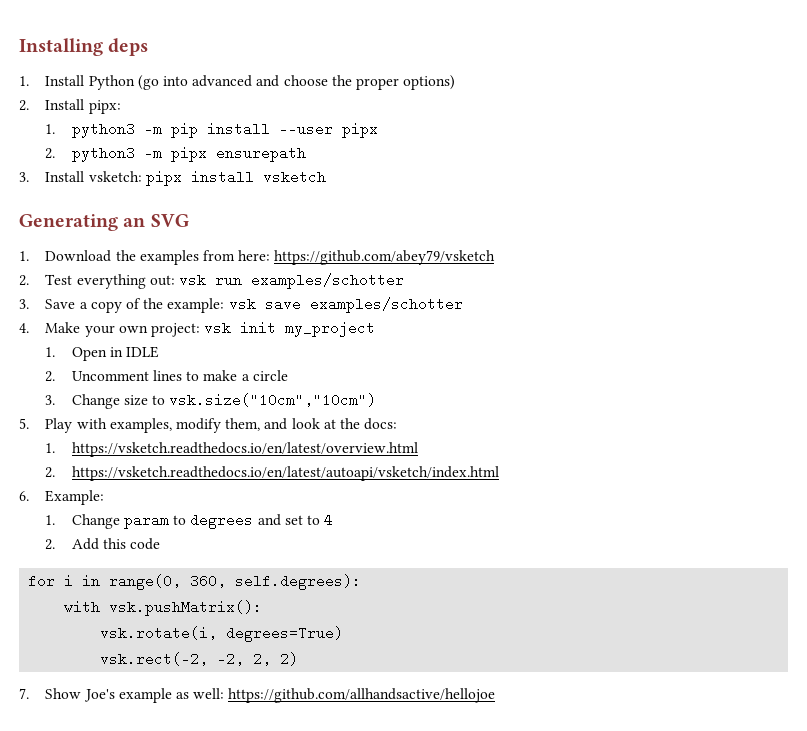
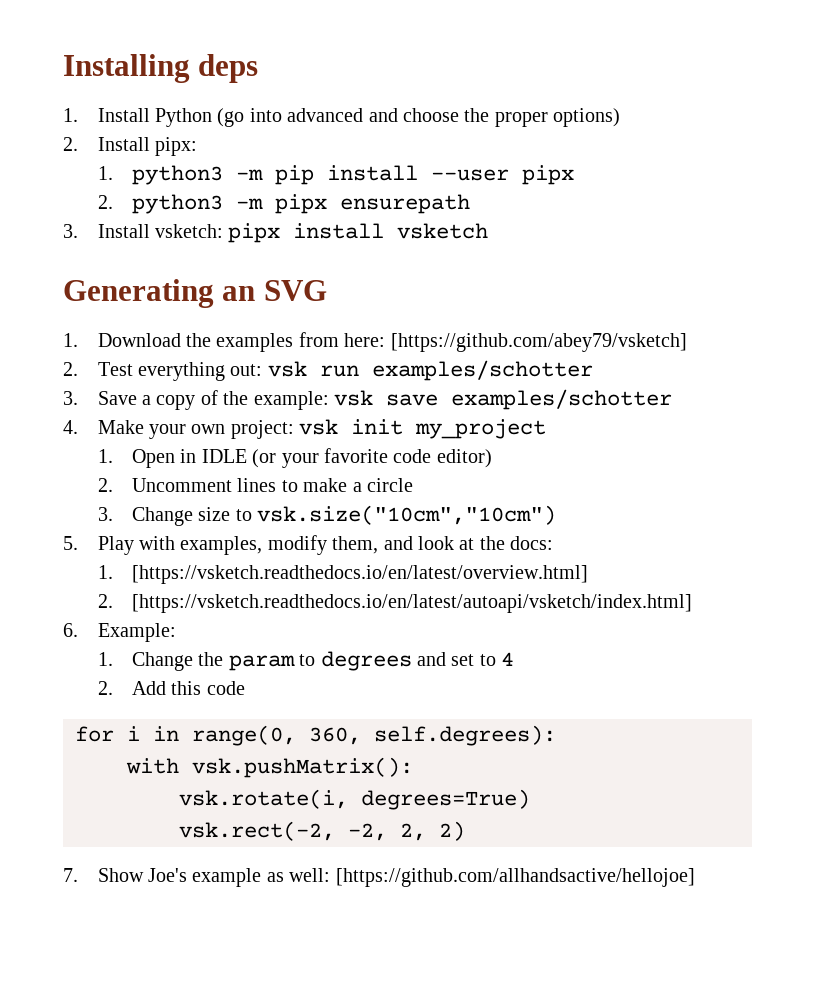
[274,250,496,265] https://github.com/abey79/vsketch -> [390,333,687,352] [https://github.com/abey79/vsketch]
(160, 352) none -> [252,448,492,468] (or your favorite code editor)
[71,442,418,457] [45,466,499,481] https://vsketch.readthedocs.io/en/latest/overview.html // 2. https://vsketch.readthedocs.io/en/latest/autoapi/vsketch/index.html -> [132,565,589,584] [97,594,693,613] [https://vsketch.readthedocs.io/en/latest/overview.html] // 2. [https://vsketch.readthedocs.io/en/latest/autoapi/vsketch/index.html]
(120, 521) none -> [198,652,224,666] the
[228,688,496,703] https://github.com/allhandsactive/hellojoe -> [335,868,695,887] [https://github.com/allhandsactive/hellojoe]

